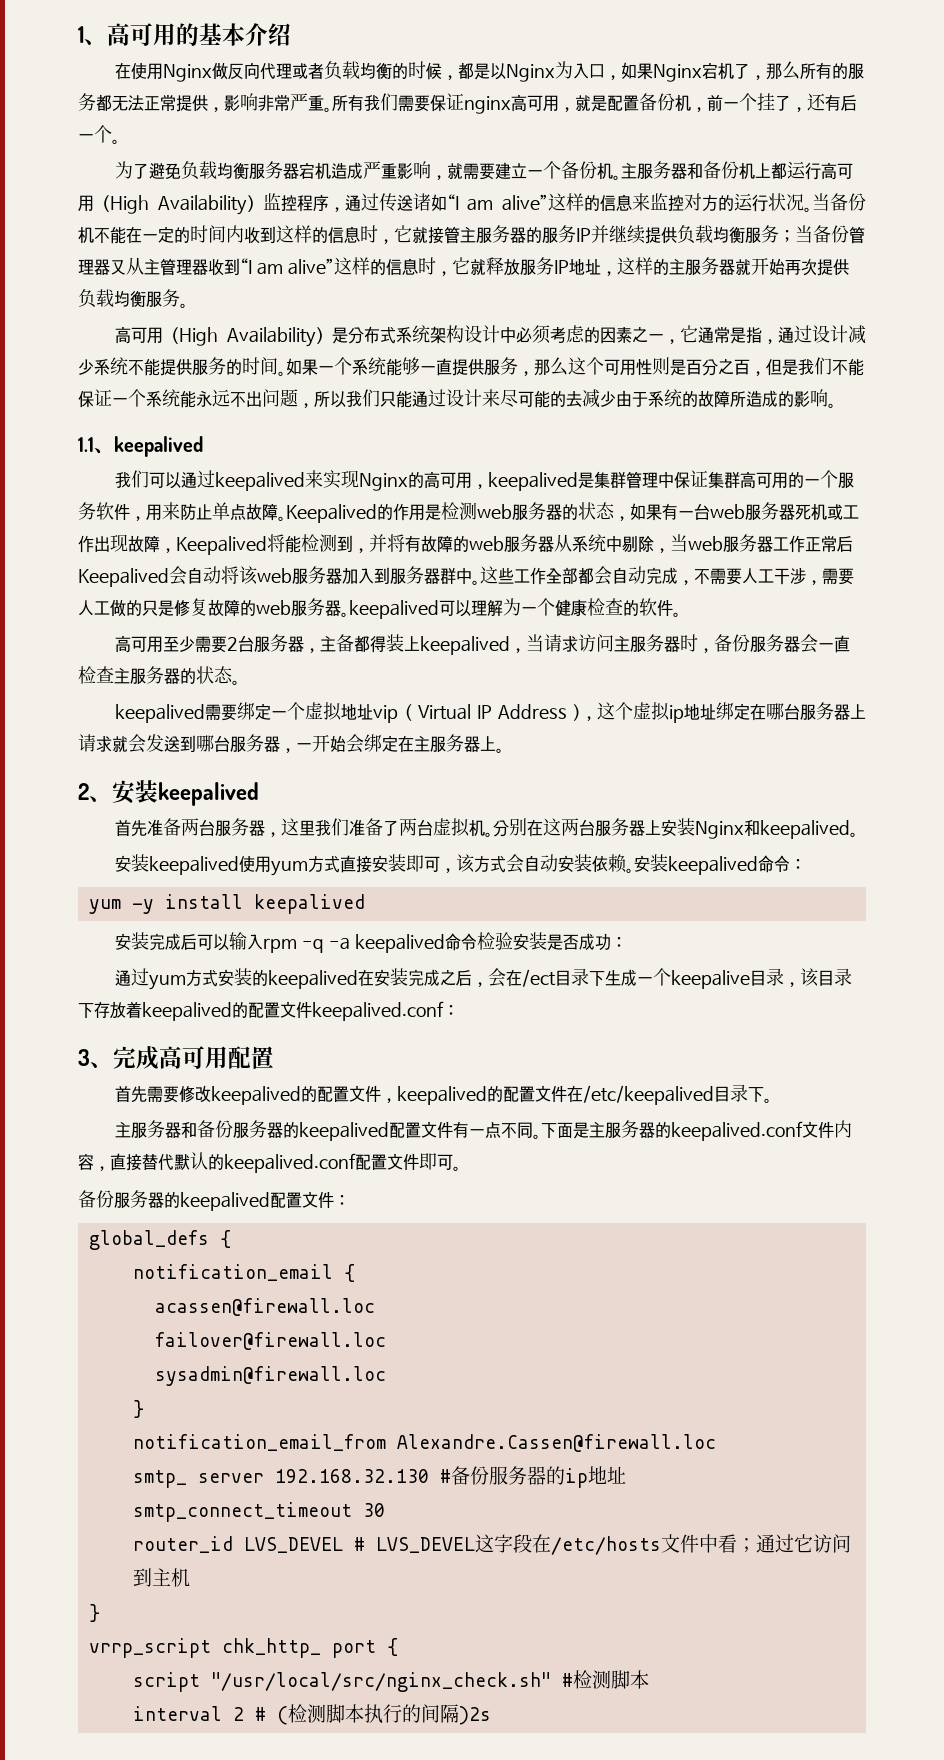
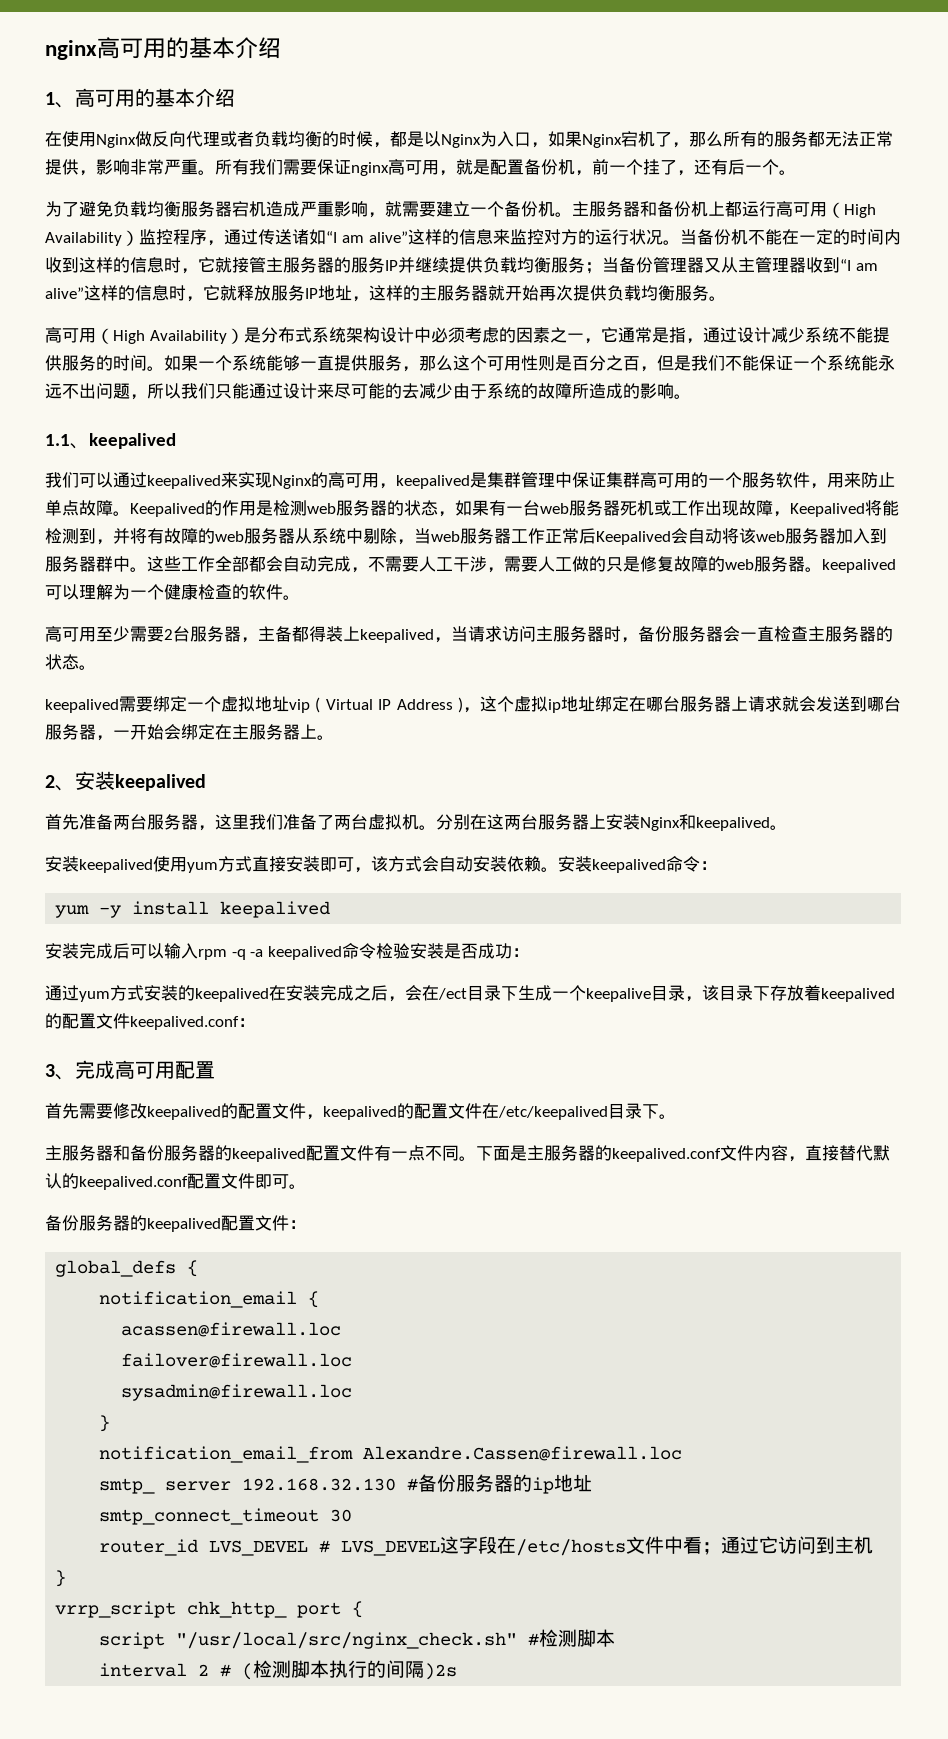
(78, 34) none -> [45,37,281,60] nginx高可用的基本介绍 //

